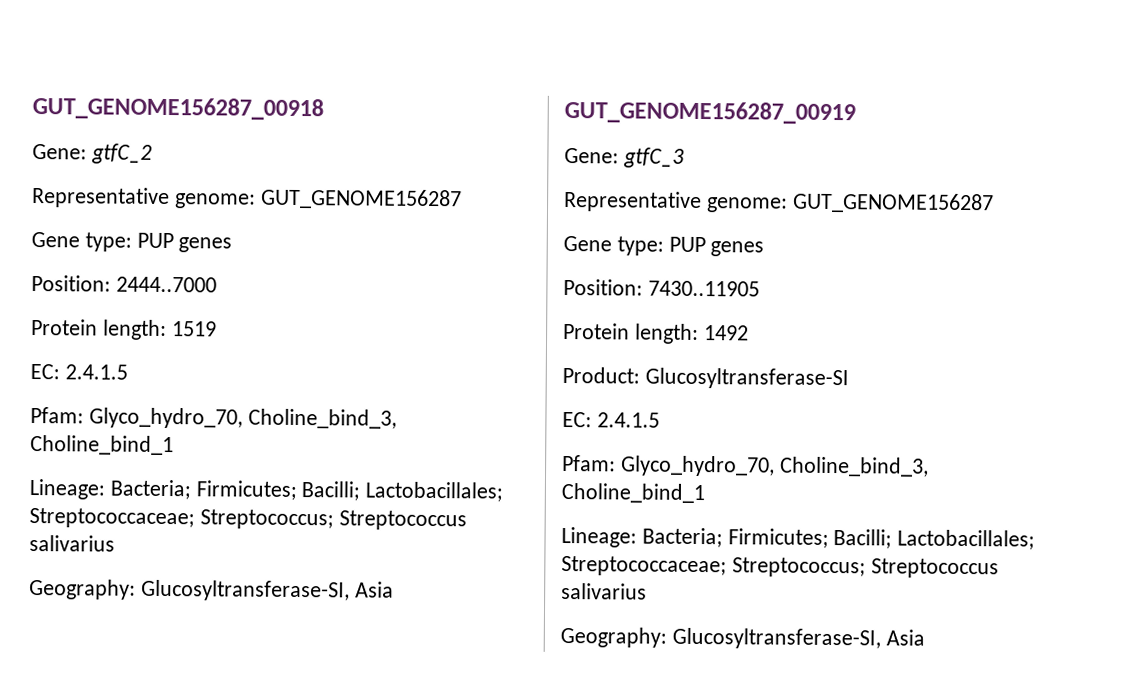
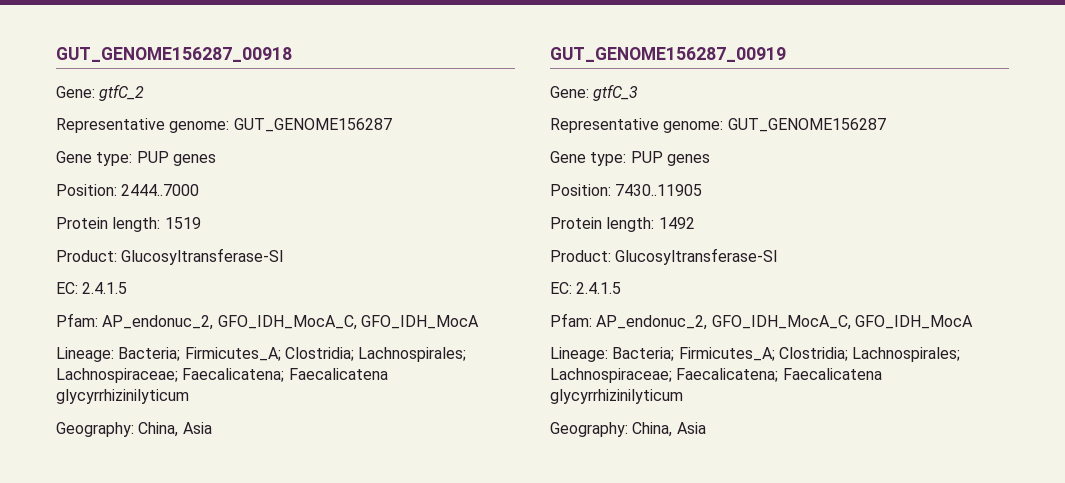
[30,363,128,380] [30,406,397,429] [30,434,174,456] [29,478,504,502] [29,507,467,531] [29,534,115,552] [29,578,350,602] // EC: 2.4.1.5 // Pfam: Glyco_hydro_70, Choline_bind_3, Choline_bind_1 // Lineage: Bacteria; Firmicutes; Bacilli; Lactobacillales; Streptococcaceae; Streptococcus; Streptococcus salivarius // Geography: Glucosyltransferase-SI, -> [56,248,285,265] [56,282,128,294] [56,313,479,330] [56,347,467,362] [56,368,388,383] [56,389,189,404] [56,422,179,437] // Product: Glucosyltransferase-SI // EC: 2.4.1.5 // Pfam: AP_endonuc_2, GFO_IDH_MocA_C, GFO_IDH_MocA // Lineage: Bacteria; Firmicutes_A; Clostridia; Lachnospirales; Lachnospiraceae; Faecalicatena; Faecalicatena glycyrrhizinilyticum // Geography: China,
[620,455,929,477] [561,482,705,504] [561,526,1036,550] [561,555,999,579] [561,582,647,600] [560,626,881,650] Glyco_hydro_70, Choline_bind_3, Choline_bind_1 // Lineage: Bacteria; Firmicutes; Bacilli; Lactobacillales; Streptococcaceae; Streptococcus; Streptococcus salivarius // Geography: Glucosyltransferase-SI, -> [596,315,973,330] [550,347,961,362] [550,368,882,383] [550,389,683,404] [550,422,673,437] AP_endonuc_2, GFO_IDH_MocA_C, GFO_IDH_MocA // Lineage: Bacteria; Firmicutes_A; Clostridia; Lachnospirales; Lachnospiraceae; Faecalicatena; Faecalicatena glycyrrhizinilyticum // Geography: China,

